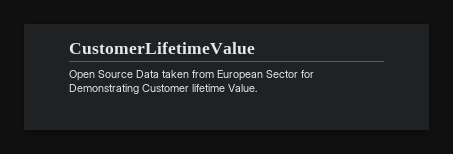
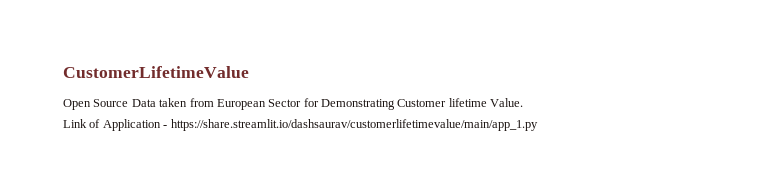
(257, 88) none -> [63,119,538,131] // Link of Application - https://share.streamlit.io/dashsaurav/customerlifetimevalue/main/app_1.py

